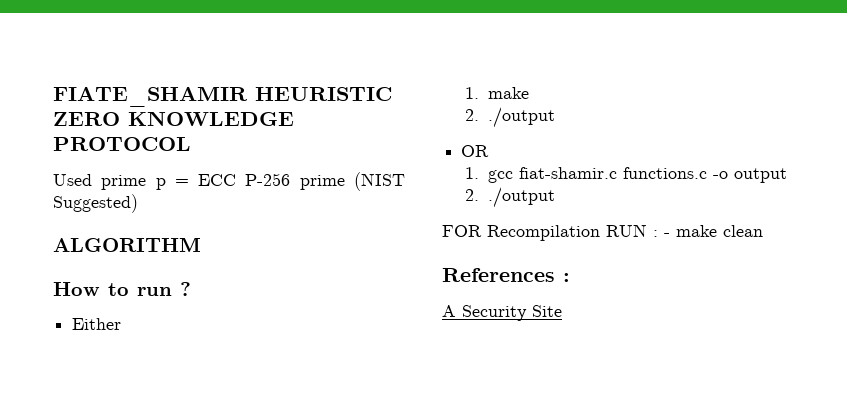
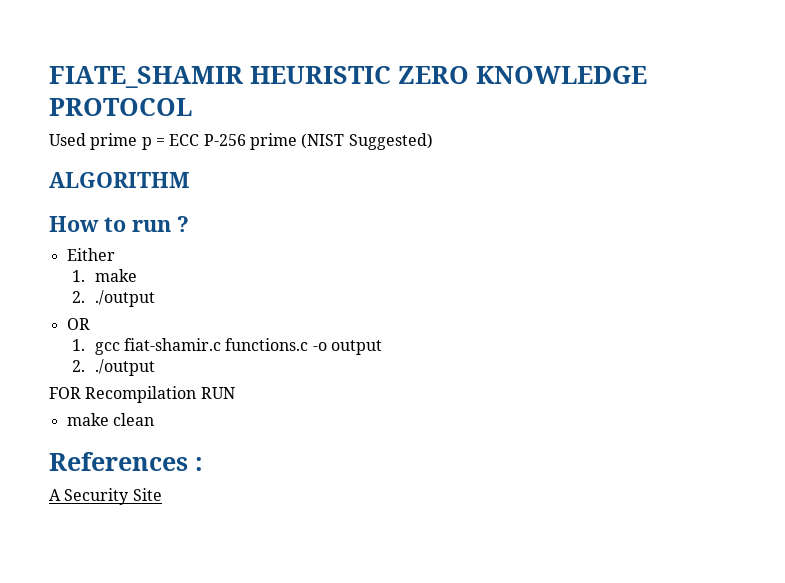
[653,230,670,237] : - -> (235, 393) //

